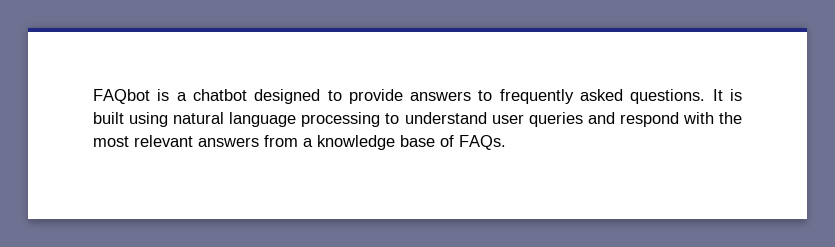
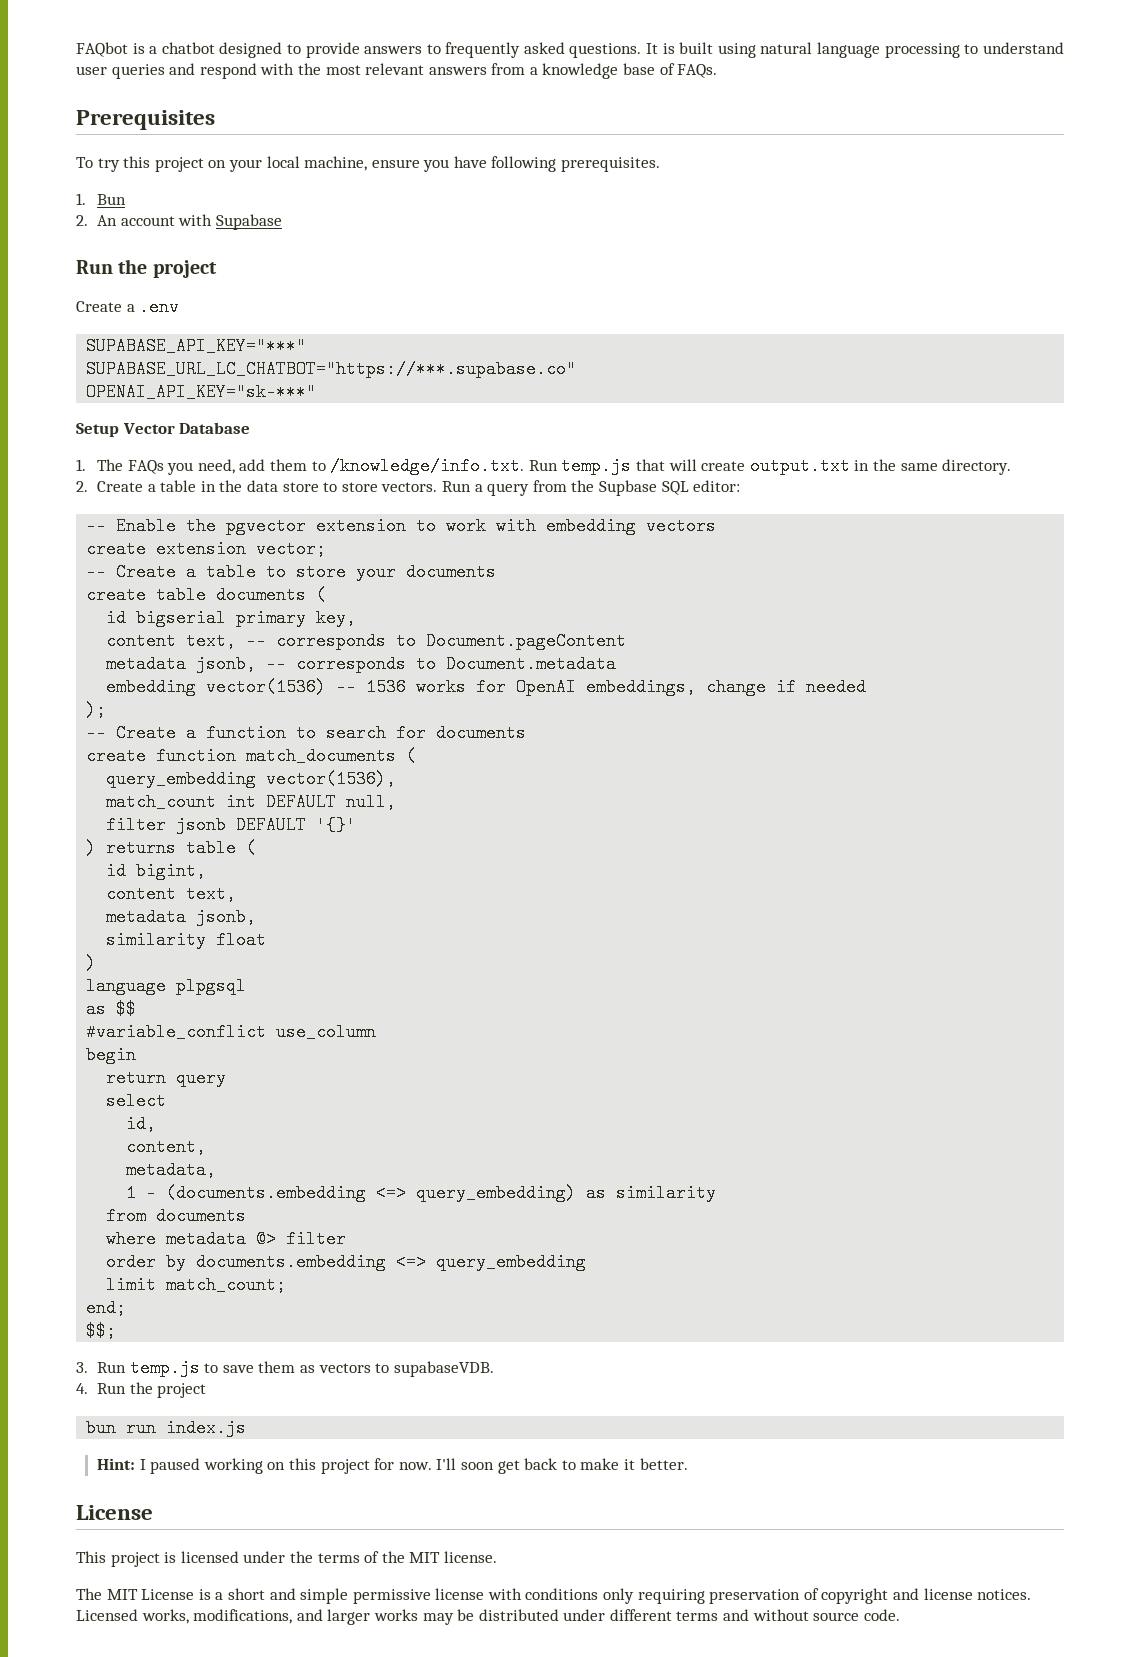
(506, 142) none -> [76,110,215,130] [76,156,661,172] [76,193,127,205] [76,214,282,230] [76,259,217,278] [76,298,180,316] [86,337,307,355] [86,360,577,378] [86,383,317,401] [76,422,251,437] [76,457,1012,475] [76,480,741,496] [86,517,717,535] [86,540,327,558] [86,563,497,581] [86,586,327,604] [106,609,357,627] [106,632,627,650] [106,655,617,673] [106,678,867,696] [86,701,107,719] [86,724,527,742] [86,747,417,765] [106,770,397,788] [106,793,397,811] [106,816,357,834] [86,839,257,857] [106,862,207,880] [106,885,237,903] [106,908,257,926] [106,931,267,949] [86,954,97,972] [86,977,247,995] [86,1000,137,1018] [86,1023,377,1041] [86,1046,137,1064] [106,1069,227,1087] [106,1092,167,1110] [126,1115,157,1133] [126,1138,207,1156] [126,1161,217,1179] [126,1184,717,1202] [106,1207,247,1225] [106,1230,347,1248] [106,1253,587,1271] [106,1276,287,1294] [86,1299,127,1317] [86,1322,117,1340] [76,1359,494,1377] [76,1382,207,1398] [86,1419,247,1437] [97,1458,688,1474] [76,1505,153,1520] [76,1551,497,1567] [76,1588,1032,1604] [76,1609,900,1625] // Prerequisites // To try this project on your local machine, ensure you have following prerequisites. // 1. Bun // 2. An account with Supabase // Run the project // Create a .env // SUPABASE_API_KEY="***" // SUPABASE_URL_LC_CHATBOT="https://***.supabase.co" // OPENAI_API_KEY="sk-***" // Setup Vector Database // 1. The FAQs you need, add them to /knowledge/info.txt. Run temp.js that will create output.txt in the same directory. // 2. Create a table in the data store to store vectors. Run a query from the Supbase SQL editor: // -- Enable the pgvector extension to work with embedding vectors // create extension vector; // -- Create a table to store your documents // create table documents ( // id bigserial primary key, // content text, -- corresponds to Document.pageContent // metadata jsonb, -- corresponds to Document.metadata // embedding vector(1536) -- 1536 works for OpenAI embeddings, change if needed // ); // -- Create a function to search for documents // create function match_documents ( // query_embedding vector(1536), // match_count int DEFAULT null, // filter jsonb DEFAULT '{}' // ) returns table ( // id bigint, // content text, // metadata jsonb, // similarity float // ) // language plpgsql // as $$ // #variable_conflict use_column // begin // return query // select // id, // content, // metadata, // 1 - (documents.embedding <=> query_embedding) as similarity // from documents // where metadata @> filter // order by documents.embedding <=> query_embedding // limit match_count; // end; // $$; // 3. Run temp.js to save them as vectors to supabaseVDB. // 4. Run the project // bun run index.js // Hint: I paused working on this project for now. I'll soon get back to make it better. // License // This project is licensed under the terms of the MIT license. // The MIT License is a short and simple permissive license with conditions only requiring preservation of copyright and license notices. Licensed works, modifications, and larger works may be distributed under different terms and without source code.

